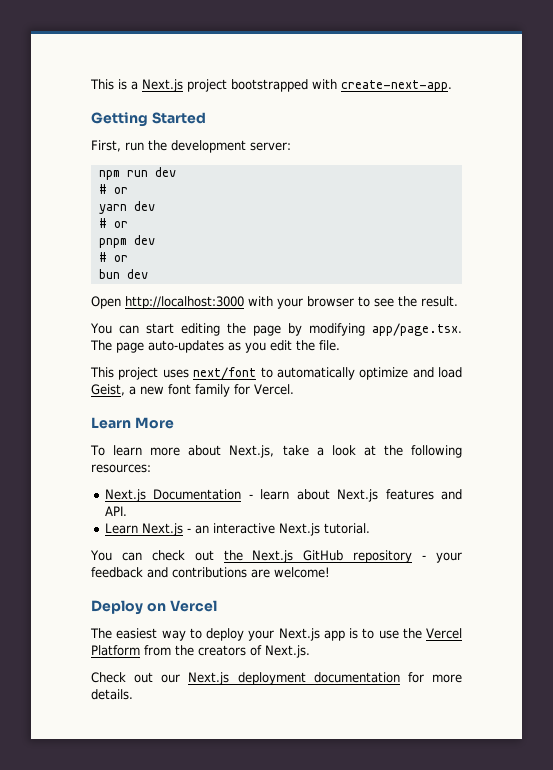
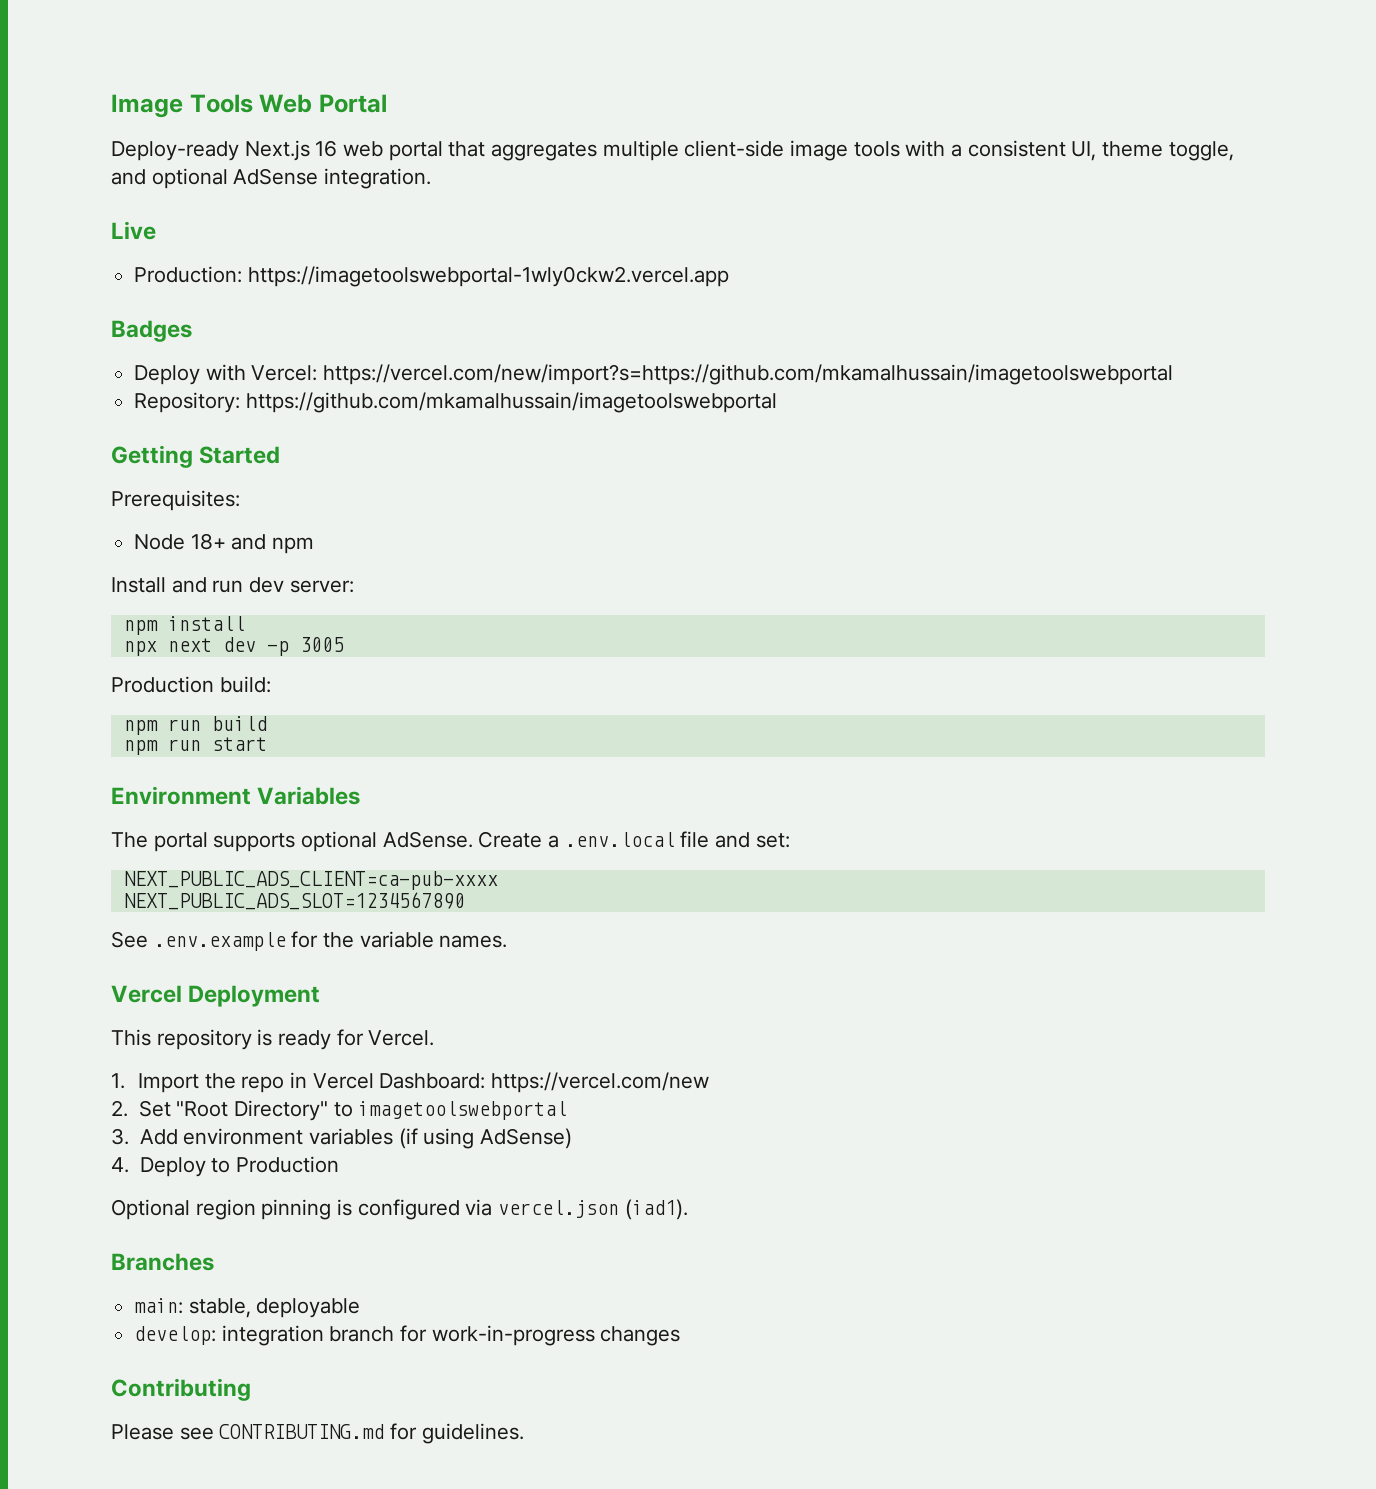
[90,79,452,92] [91,112,206,127] [91,140,291,153] [98,167,176,180] [98,184,128,194] [98,201,155,214] [98,218,128,228] [98,235,155,248] [98,252,128,262] [98,269,148,279] [91,296,458,309] [90,323,462,336] [90,340,340,353] [90,367,462,380] [91,384,294,397] [91,417,174,429] [90,445,462,458] [91,464,151,473] [104,489,463,502] [104,506,127,516] [104,523,370,536] [90,550,462,563] [91,567,330,578] [91,600,217,615] [90,628,462,641] [91,645,310,658] [91,672,462,685] [91,689,133,700] This is a Next.js project bootstrapped with create-next-app. // Getting Started // First, run the development server: // npm run dev // # or // yarn dev // # or // pnpm dev // # or // bun dev // Open http://localhost:3000 with your browser to see the result. // You can start editing the page by modifying app/page.tsx. The page auto-updates as you edit the file. // This project uses next/font to automatically optimize and load Geist, a new font family for Vercel. // Learn More // To learn more about Next.js, take a look at the following resources: // Next.js Documentation - learn about Next.js features and API. // Learn Next.js - an interactive Next.js tutorial. // You can check out the Next.js GitHub repository - your feedback and contributions are welcome! // Deploy on Vercel // The easiest way to deploy your Next.js app is to use the Vercel Platform from the creators of Next.js. // Check out our Next.js deployment documentation for more details. -> [111,94,387,118] [111,140,1234,161] [111,168,432,189] [111,221,156,240] [134,266,729,287] [111,320,192,342] [134,364,1174,385] [134,392,777,413] [111,445,281,468] [111,490,240,511] [134,533,315,554] [111,577,354,593] [123,616,245,635] [123,637,344,656] [111,676,271,693] [123,716,267,735] [123,737,267,755] [111,786,361,805] [111,831,790,852] [123,871,498,890] [123,892,465,910] [111,931,508,951] [111,985,321,1007] [111,1029,435,1050] [111,1072,709,1093] [111,1100,568,1121] [111,1128,572,1149] [111,1156,339,1177] [111,1199,688,1220] [111,1253,214,1271] [134,1298,361,1318] [134,1325,681,1346] [111,1378,251,1401] [111,1423,524,1444] Image Tools Web Portal // Deploy-ready Next.js 16 web portal that aggregates multiple client-side image tools with a consistent UI, theme toggle, and optional AdSense integration. // Live // Production: https://imagetoolswebportal-1wly0ckw2.vercel.app // Badges // Deploy with Vercel: https://vercel.com/new/import?s=https://github.com/mkamalhussain/imagetoolswebportal // Repository: https://github.com/mkamalhussain/imagetoolswebportal // Getting Started // Prerequisites: // Node 18+ and npm // Install and run dev server: // npm install // npx next dev -p 3005 // Production build: // npm run build // npm run start // Environment Variables // The portal supports optional AdSense. Create a .env.local file and set: // NEXT_PUBLIC_ADS_CLIENT=ca-pub-xxxx // NEXT_PUBLIC_ADS_SLOT=1234567890 // See .env.example for the variable names. // Vercel Deployment // This repository is ready for Vercel. // 1. Import the repo in Vercel Dashboard: https://vercel.com/new // 2. Set "Root Directory" to imagetoolswebportal // 3. Add environment variables (if using AdSense) // 4. Deploy to Production // Optional region pinning is configured via vercel.json (iad1). // Branches // main: stable, deployable // develop: integration branch for work-in-progress changes // Contributing // Please see CONTRIBUTING.md for guidelines.

